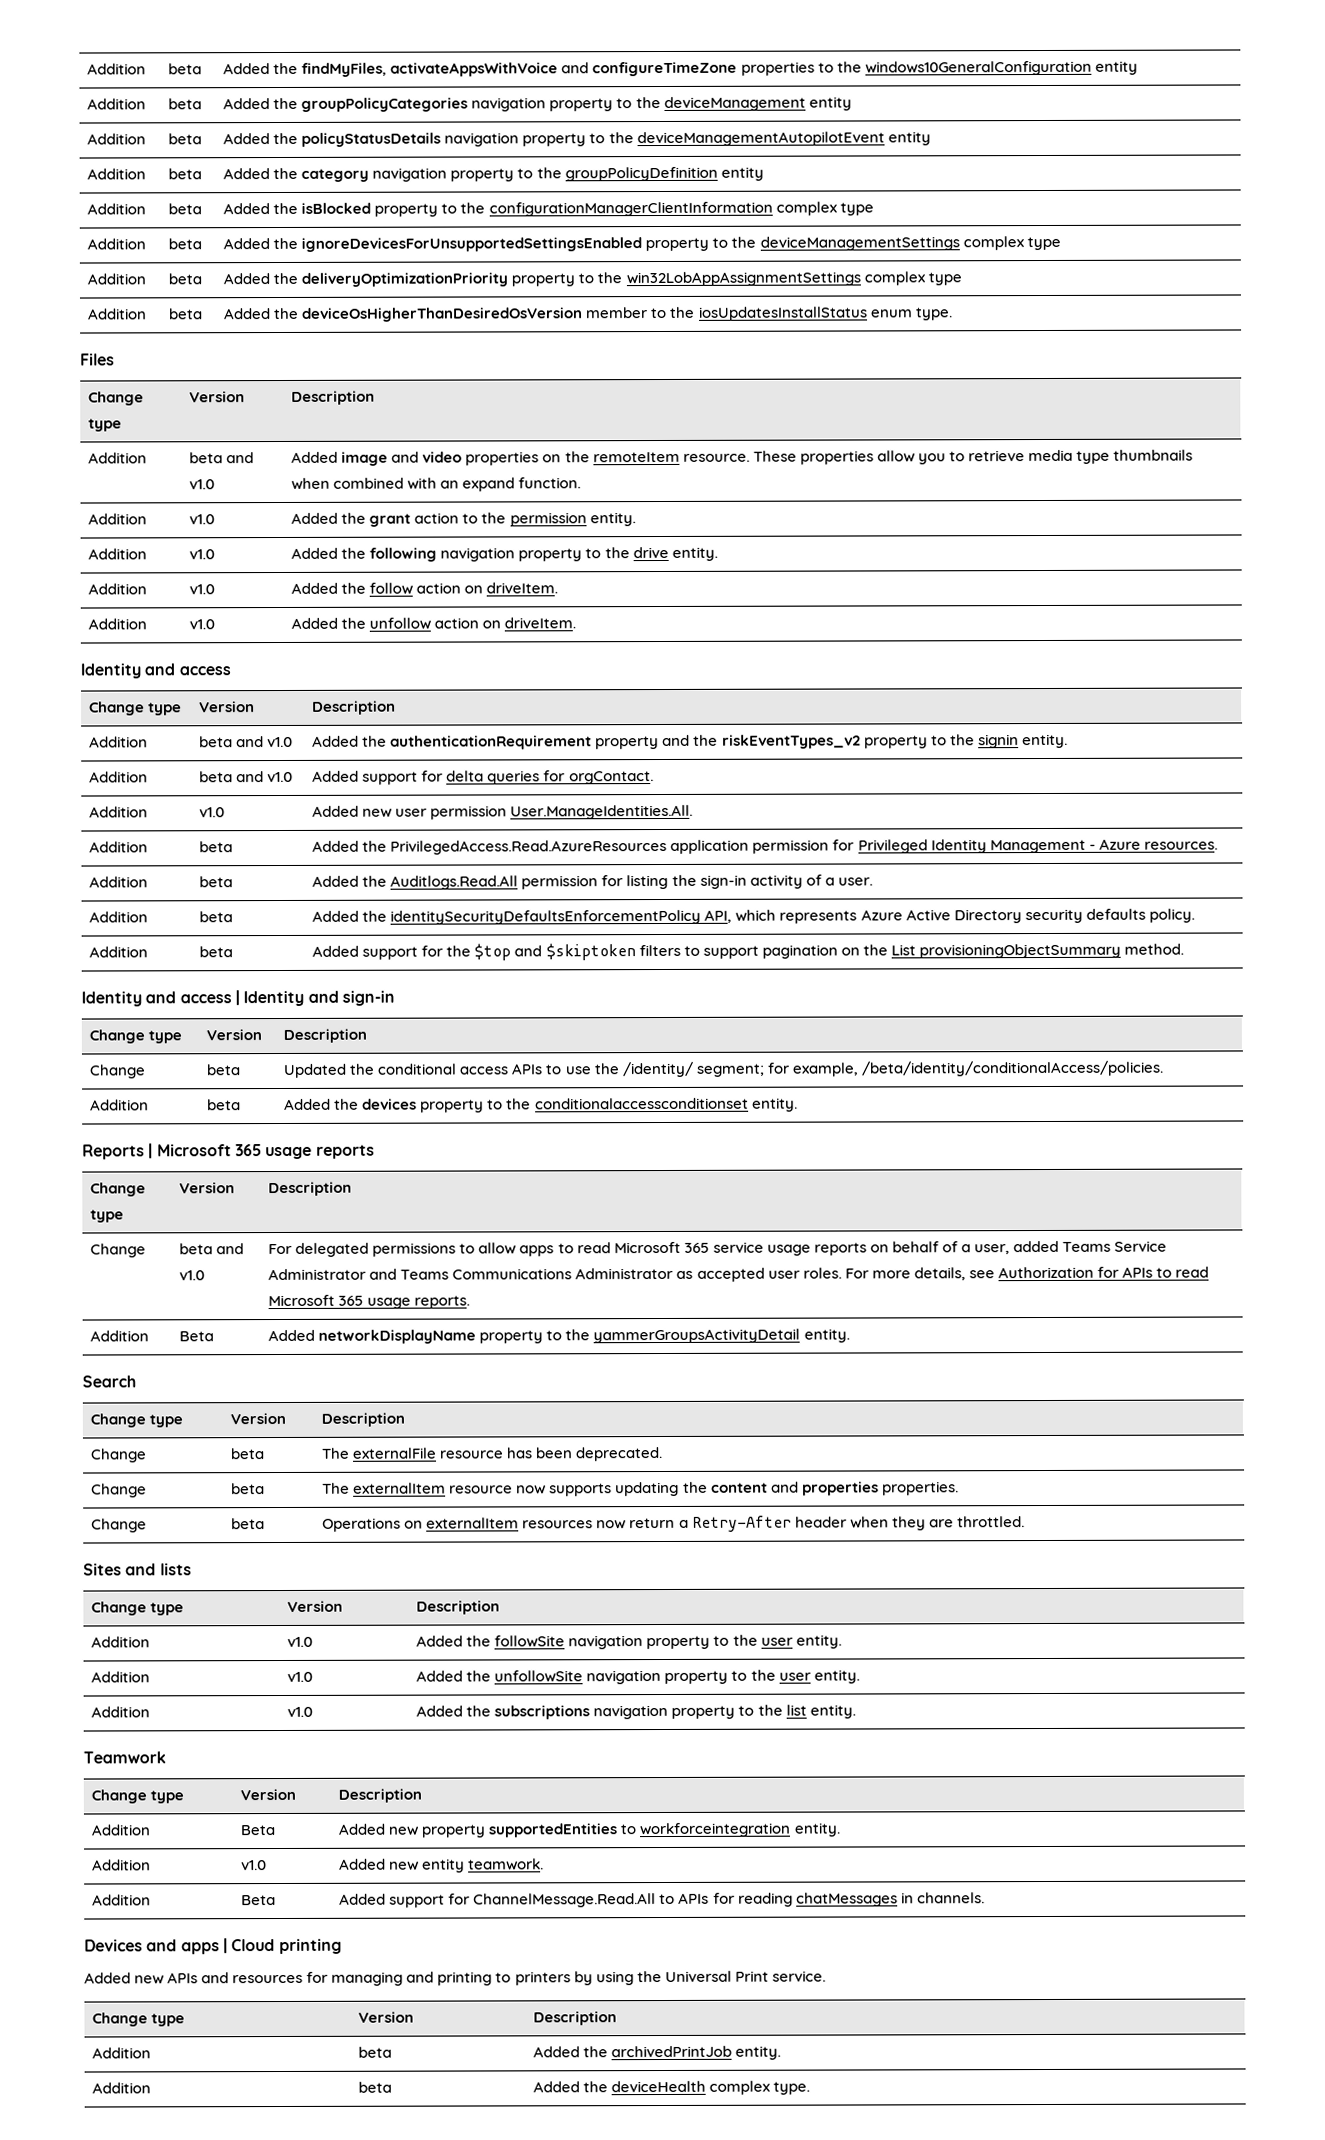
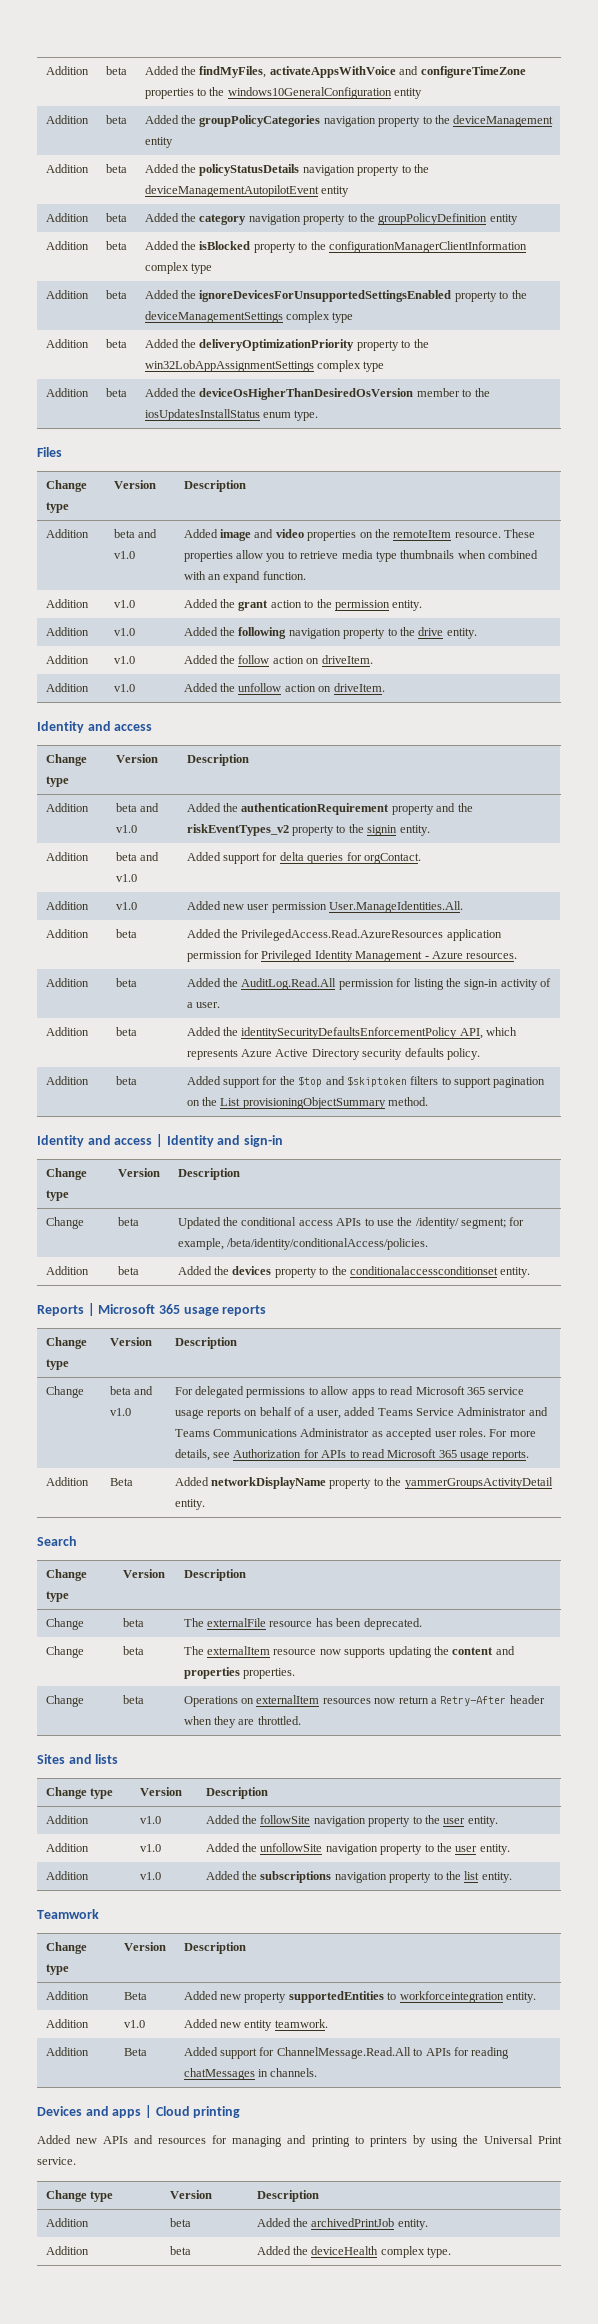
[390,875,519,890] Auditlogs.Read.All -> [241,978,337,990] AuditLog.Read.All

